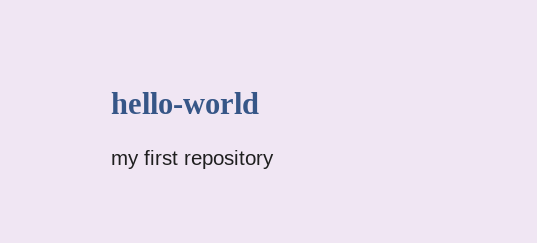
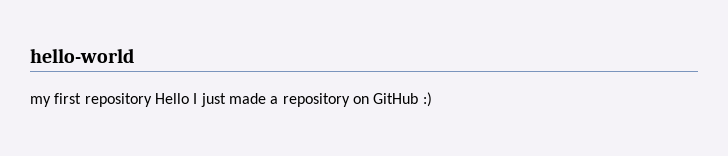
(274, 159) none -> [154,92,432,107] Hello I just made a repository on GitHub :)

